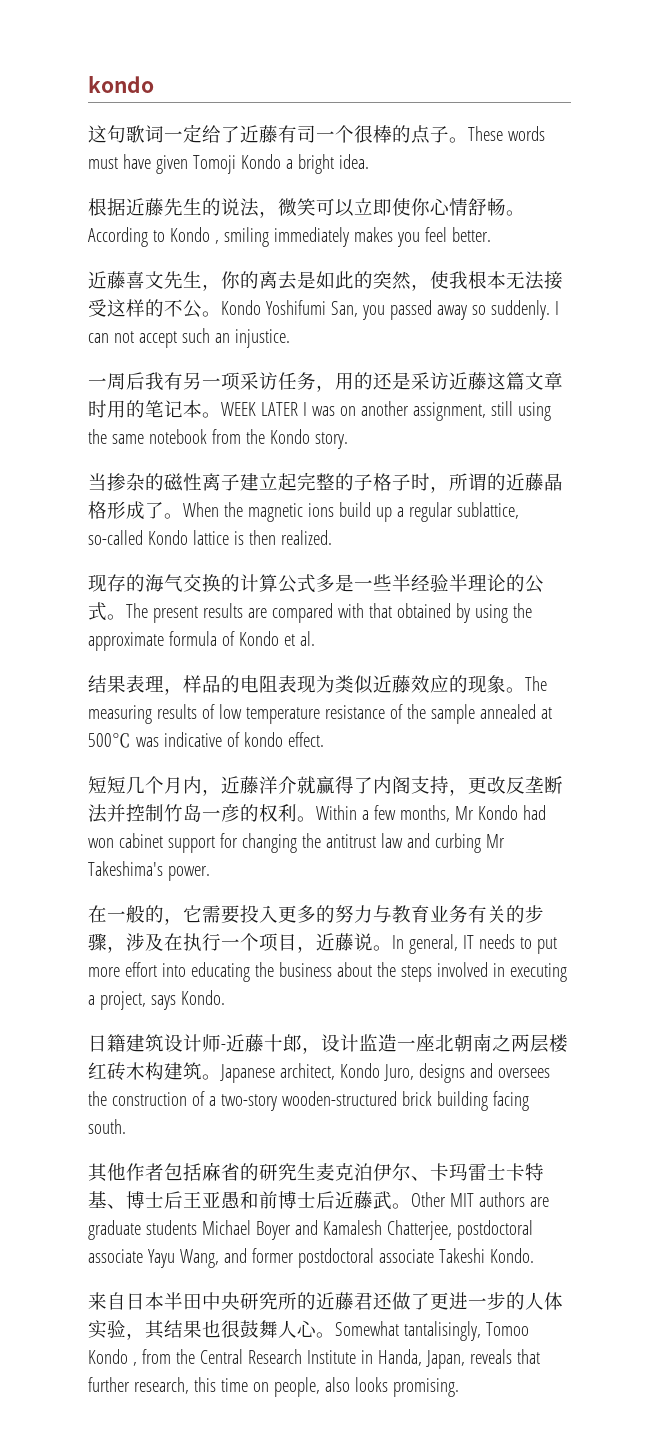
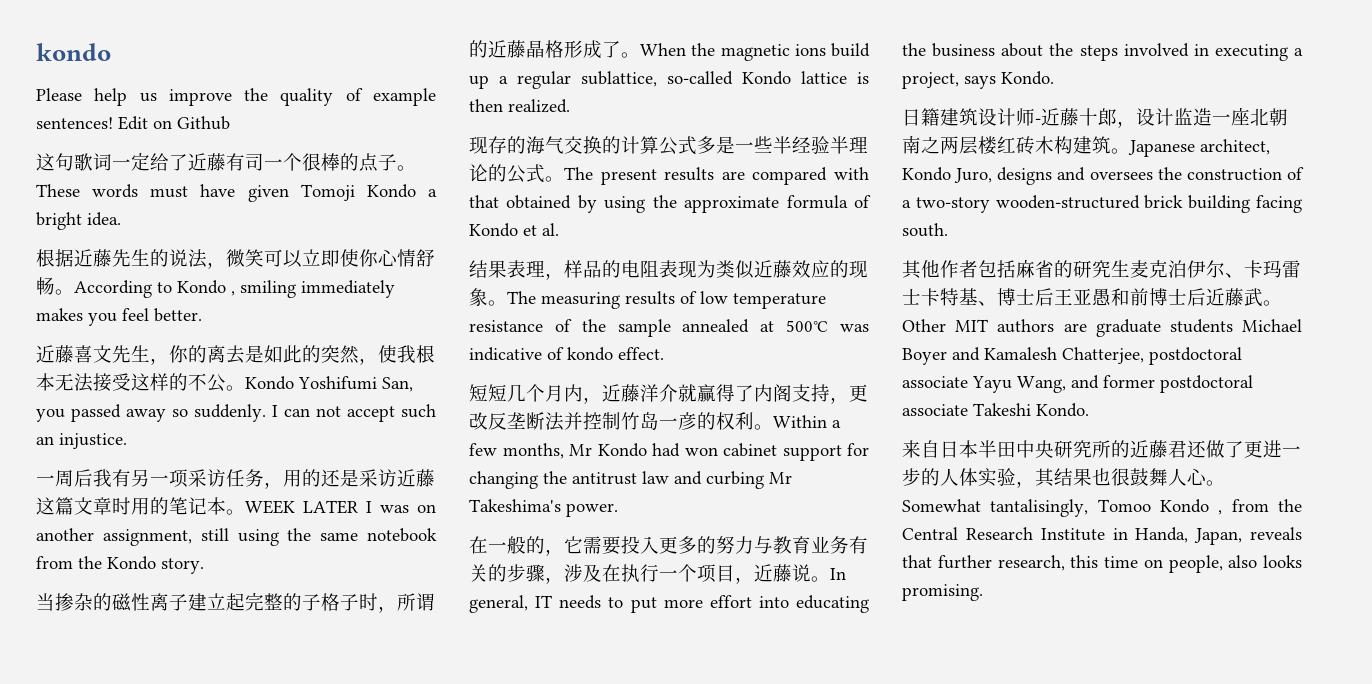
[88,76,154,93] kondo -> [36,43,111,61] [36,88,436,106] [36,116,230,130] kondo // Please help us improve the quality of example sentences! Edit on Github

